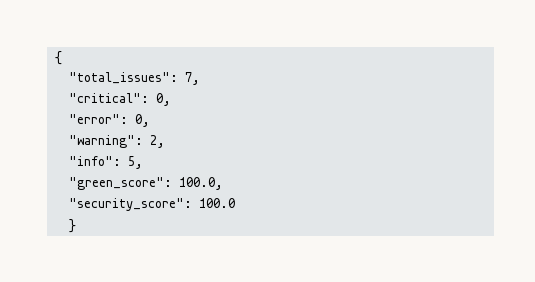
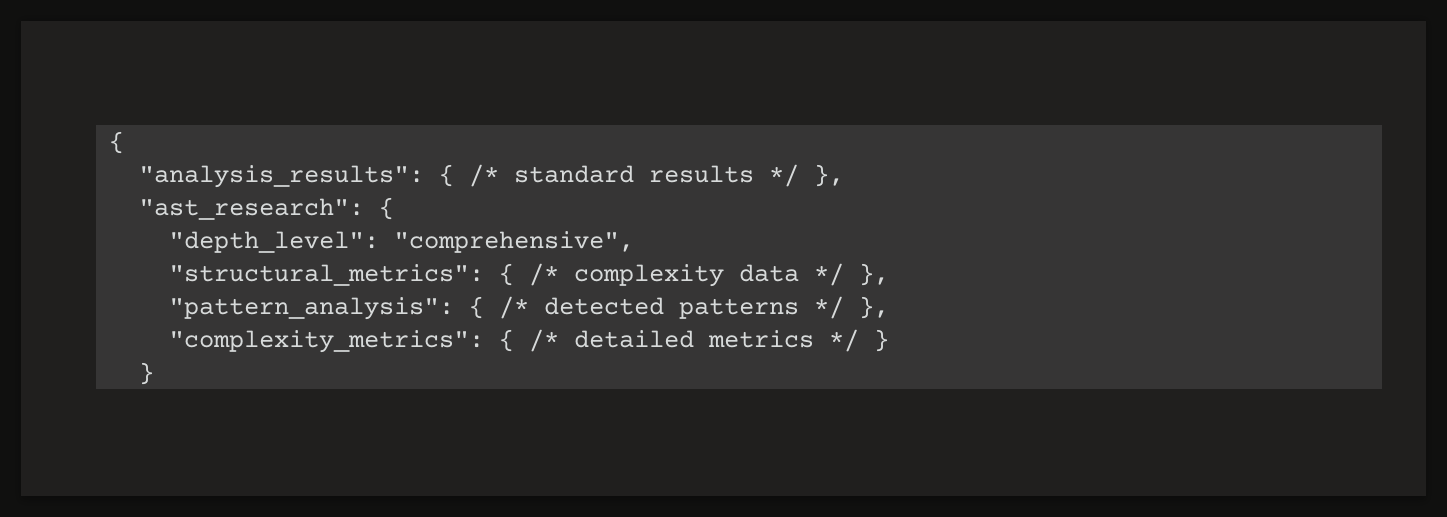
[54,51,62,65] [68,72,200,85] [68,93,171,106] [68,114,150,127] [68,135,165,148] [68,156,143,169] [68,177,223,190] [68,198,235,211] { // "total_issues": 7, // "critical": 0, // "error": 0, // "warning": 2, // "info": 5, // "green_score": 100.0, // "security_score": 100.0 -> [108,131,124,154] [138,164,844,188] [138,197,394,220] [168,231,634,253] [168,263,889,287] [168,296,889,320] [168,329,889,353] { // "analysis_results": { /* standard results */ }, // "ast_research": { // "depth_level": "comprehensive", // "structural_metrics": { /* complexity data */ }, // "pattern_analysis": { /* detected patterns */ }, // "complexity_metrics": { /* detailed metrics */ }

